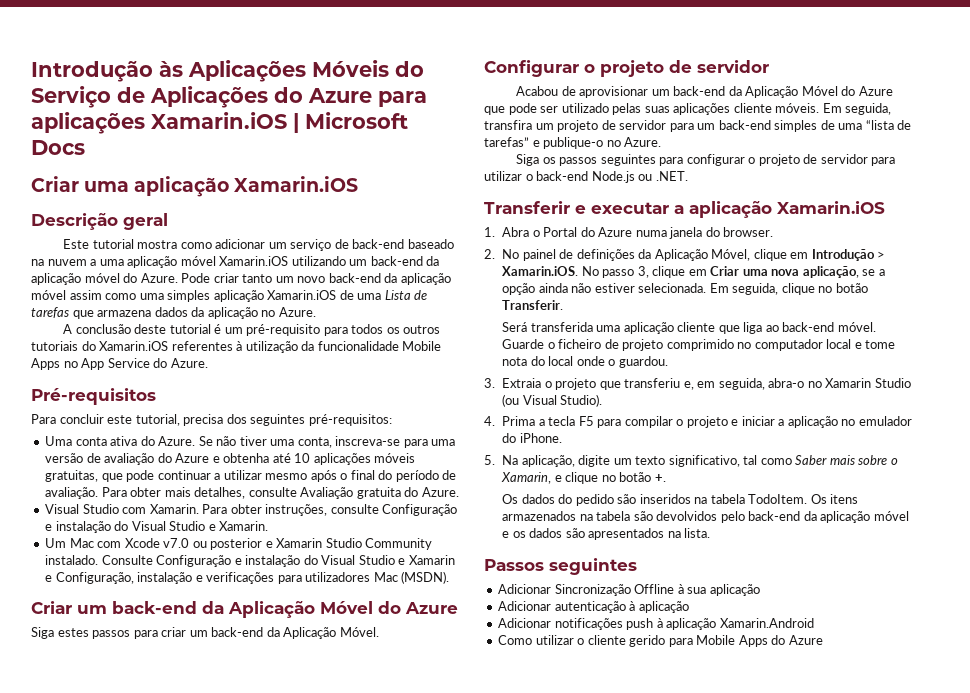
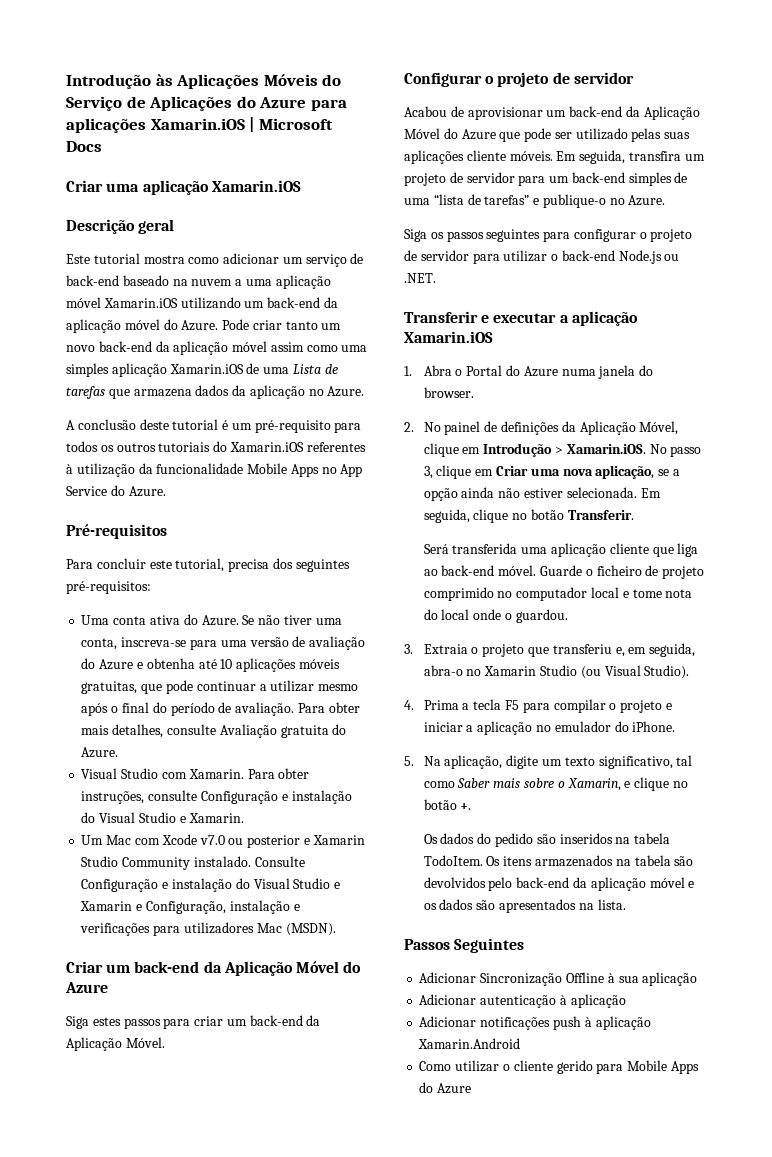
[549,558,637,575] seguintes -> [454,938,525,953] Seguintes

